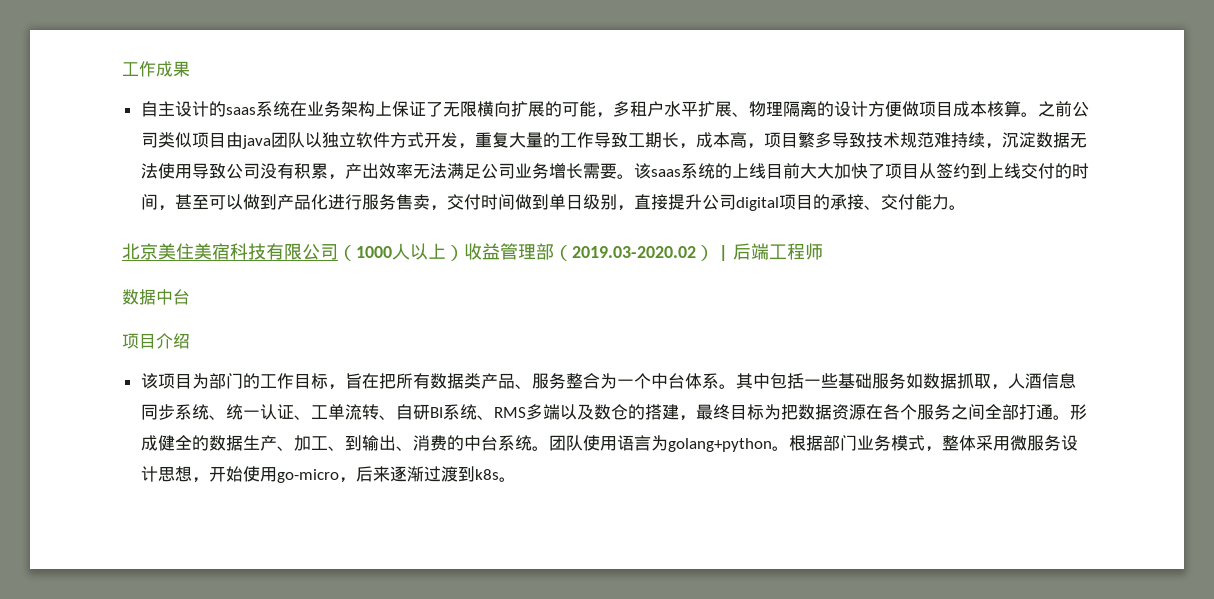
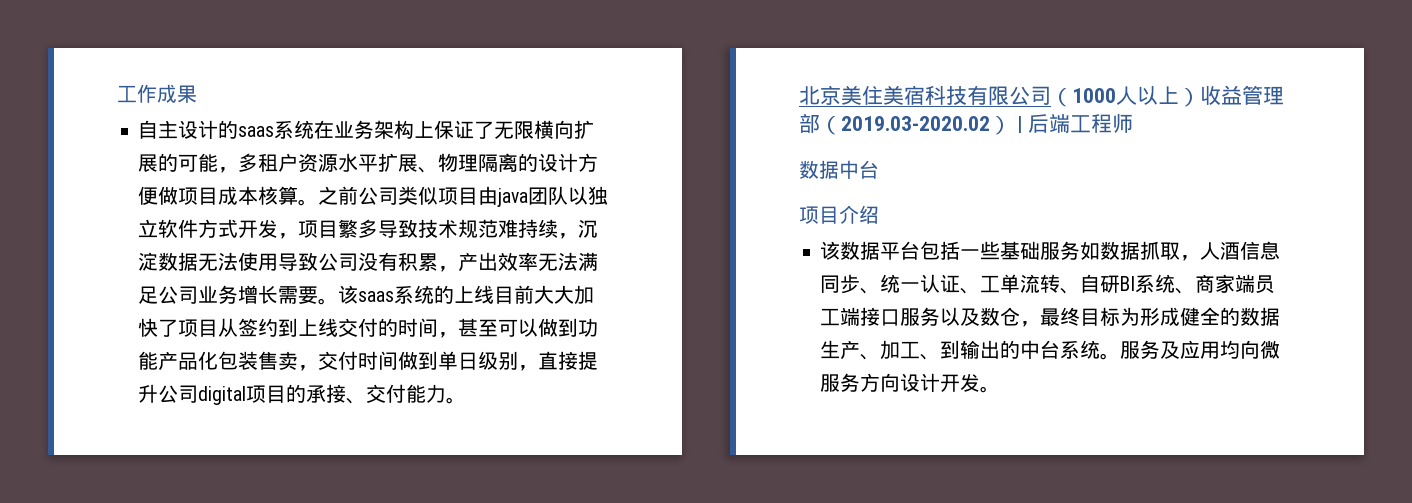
(664, 109) none -> [298,153,339,173] 资源
[474,132,764,149] 重复大量的工作导致工期长，成本高， -> (299, 236) none
[276,194,396,210] 产品化进行服务 -> [578,318,599,337] [138,351,259,370] 功能产品化包装
[157,373,770,390] 项目为部门的工作目标，旨在把所有数据类产品、服务整合为一个中台体系。其中 -> [840,241,921,260] 数据平台
[174,404,209,420] 系统 -> (861, 284) none
[493,404,560,420] RMS多端 -> [1195,274,1276,294] [820,307,941,326] 商家端员工端接口服务
[627,404,679,420] 的搭建 -> (1021, 316) none
[780,404,1070,420] 把数据资源在各个服务之间全部打通。 -> (1141, 316) none
[395,435,447,451] 、消费 -> (1001, 349) none
[548,435,1078,452] [140,466,499,483] 团队使用语言为golang+python。根据部门业务模式，整体采用微服务设计思想，开始使用go-micro，后来逐渐过渡到k8s -> [1120,340,1281,359] [820,373,981,392] 服务及应用均向微服务方向设计开发

